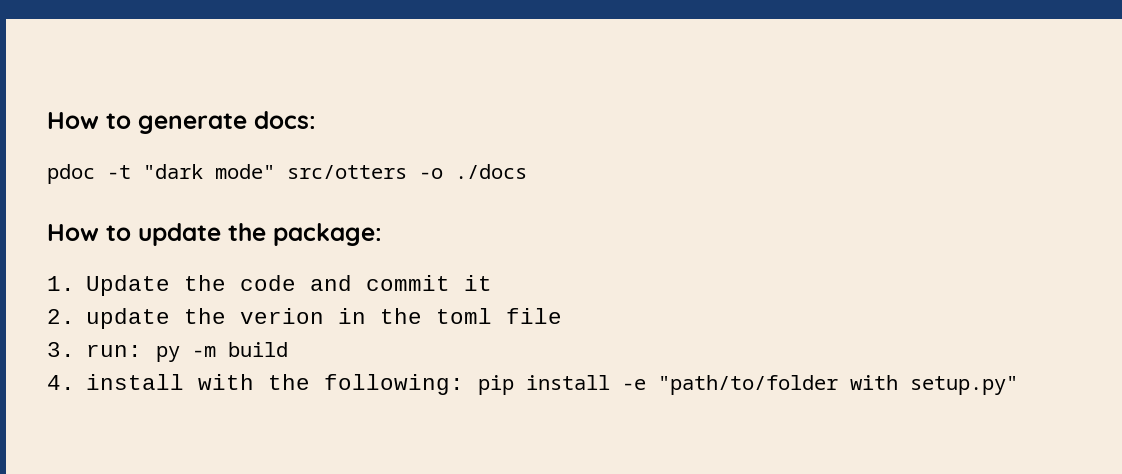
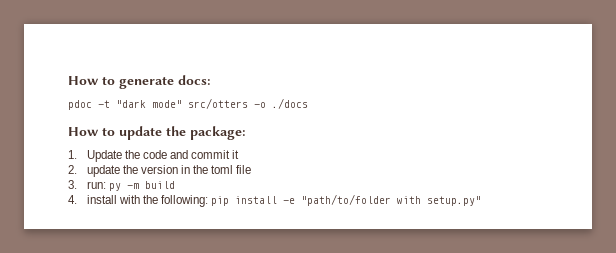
[240,308,325,324] verion -> [140,165,178,174] version

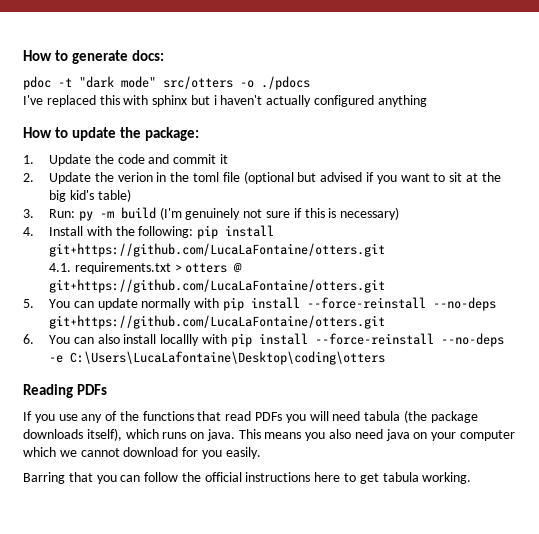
[272,98,308,109] ./docs -> [261,76,310,90] [23,95,427,107] ./pdocs // I've replaced this with sphinx but i haven't actually configured anything
[86,165,178,177] update the version -> [49,172,153,184] Update the verion
(252, 169) none -> [243,171,501,184] [49,189,131,202] (optional but advised if you want to sit at the big kid's table)
[86,181,106,189] run: -> [49,209,76,218] Run:
(175, 185) none -> [159,207,400,220] (I'm genuinely not sure if this is necessary)
[86,195,117,204] install -> [49,226,84,236] Install
[282,194,481,206] -e "path/to/folder with setup.py" -> [49,243,386,257] [49,262,243,274] [49,279,386,293] [23,297,497,311] [49,315,386,329] [23,333,504,347] [49,351,386,365] [23,384,107,398] [23,410,478,423] [23,428,515,441] [23,447,261,459] [23,472,472,484] git+https://github.com/LucaLaFontaine/otters.git // 4.1. requirements.txt > otters @ git+https://github.com/LucaLaFontaine/otters.git // 5. You can update normally with pip install --force-reinstall --no-deps git+https://github.com/LucaLaFontaine/otters.git // 6. You can also install locallly with pip install --force-reinstall --no-deps -e C:\Users\LucaLafontaine\Desktop\coding\otters // Reading PDFs // If you use any of the functions that read PDFs you will need tabula (the package downloads itself), which runs on java. This means you also need java on your computer which we cannot download for you easily. // Barring that you can follow the official instructions here to get tabula working.

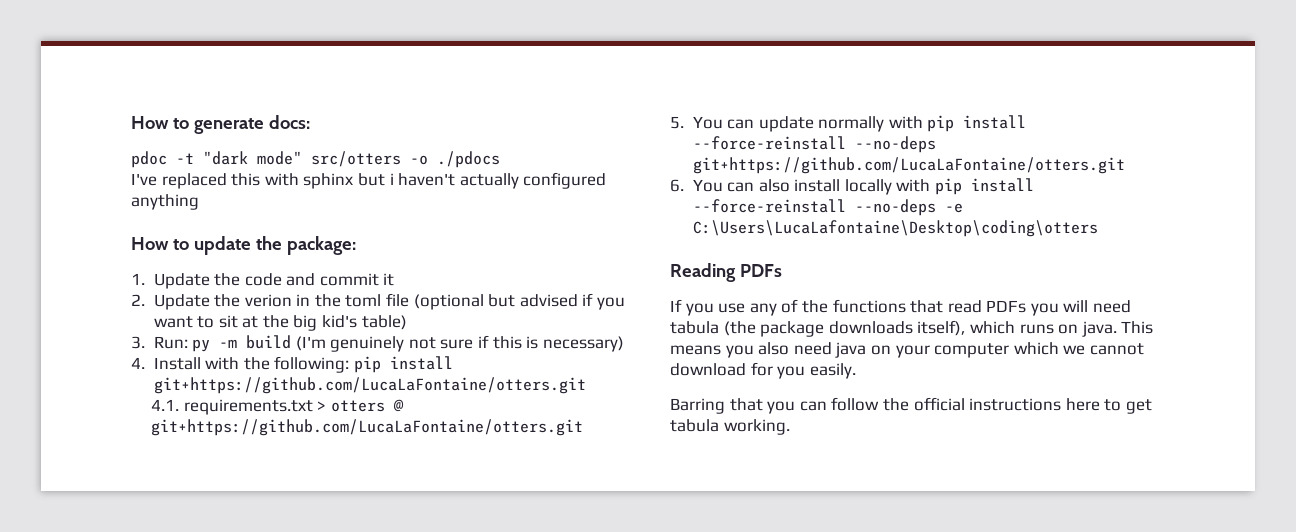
[160,334,200,346] locallly -> [844,179,892,195] locally

